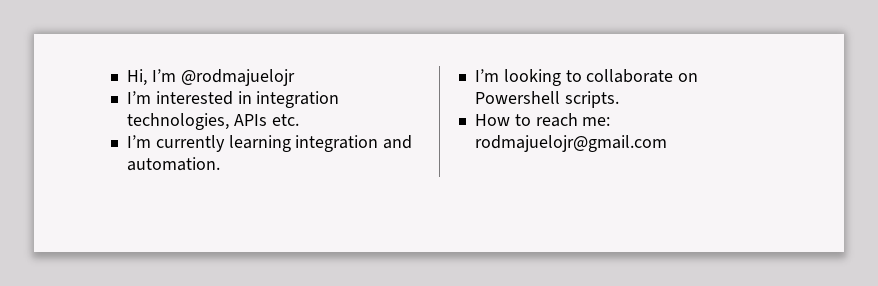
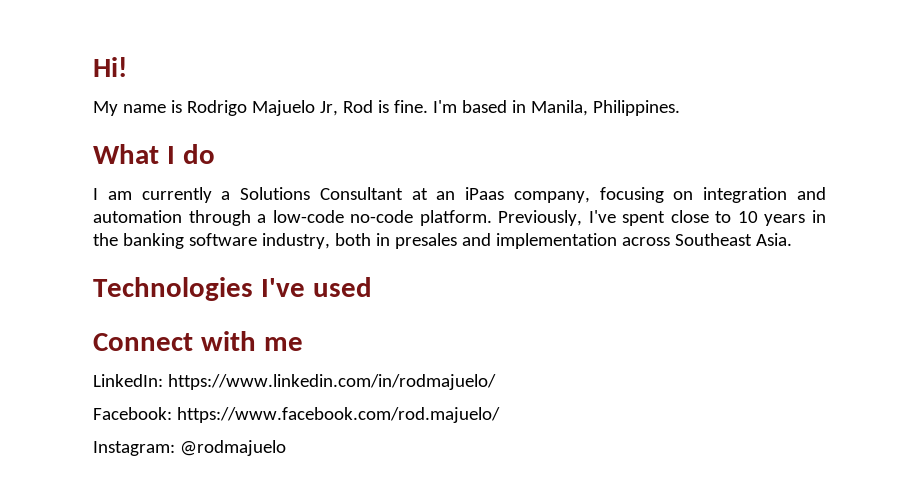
[126,69,295,86] [126,91,340,108] [126,113,299,130] [126,135,413,152] [126,157,220,171] [474,69,699,86] [474,91,619,108] [474,113,611,127] [474,135,667,152] Hi, I’m @rodmajuelojr // I’m interested in integration technologies, APIs etc. // I’m currently learning integration and automation. // I’m looking to collaborate on Powershell scripts. // How to reach me: rodmajuelojr@gmail.com -> [93,57,127,77] [93,100,680,116] [93,144,215,164] [93,187,826,203] [93,210,827,226] [93,233,792,249] [93,277,372,301] [93,331,303,351] [93,374,496,390] [93,407,500,423] [93,440,286,456] Hi! // My name is Rodrigo Majuelo Jr, Rod is fine. I'm based in Manila, Philippines. // What I do // I am currently a Solutions Consultant at an iPaas company, focusing on integration and automation through a low-code no-code platform. Previously, I've spent close to 10 years in the banking software industry, both in presales and implementation across Southeast Asia. // Technologies I've used // Connect with me // LinkedIn: https://www.linkedin.com/in/rodmajuelo/ // Facebook: https://www.facebook.com/rod.majuelo/ // Instagram: @rodmajuelo

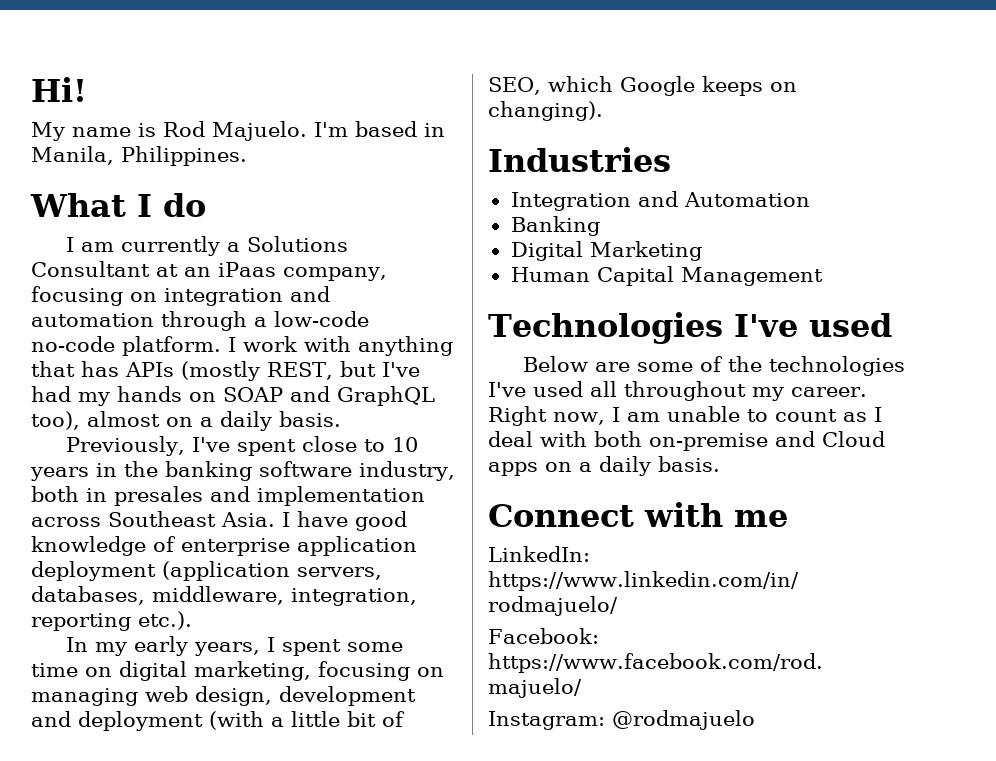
[186,100,428,116] Rodrigo Majuelo Jr, Rod is fine. -> [163,121,307,141] Rod Majuelo.
(492, 218) none -> [228,336,453,356] [31,361,420,381] [31,386,435,406] [31,411,341,431] I work with anything that has APIs (mostly REST, but I've had my hands on SOAP and GraphQL too), almost on a daily basis. //
[93,277,372,301] // Technologies I've used -> [282,511,407,531] [31,536,417,556] [31,561,382,581] [31,586,417,606] [31,611,192,631] [66,636,404,656] [31,661,444,681] [31,686,416,706] [31,711,405,731] [488,76,797,96] [488,101,603,121] [488,147,671,172] [510,191,810,211] [510,216,600,236] [510,241,702,261] [510,266,823,286] [488,312,892,344] [523,356,906,376] [488,381,867,401] [488,406,882,426] [488,431,885,451] [488,456,720,476] I have good knowledge of enterprise application deployment (application servers, databases, middleware, integration, reporting etc.). // In my early years, I spent some time on digital marketing, focusing on managing web design, development and deployment (with a little bit of SEO, which Google keeps on changing). // Industries // Integration and Automation // Banking // Digital Marketing // Human Capital Management // Technologies I've used // Below are some of the technologies I've used all throughout my career. Right now, I am unable to count as I deal with both on-premise and Cloud apps on a daily basis.

